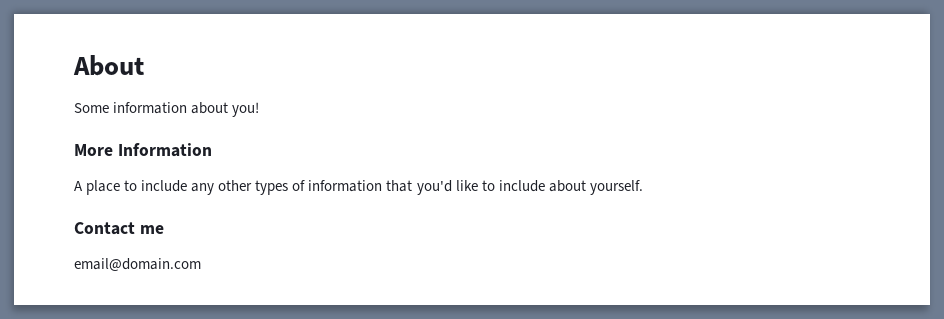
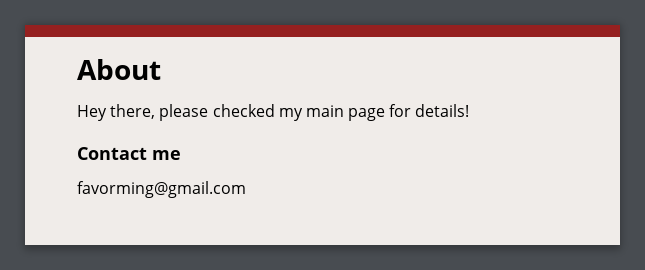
[74,102,260,117] [74,143,212,157] [74,180,643,195] Some information about you! // More Information // A place to include any other types of information that you'd like to include about yourself. -> [77,104,470,121] Hey there, please checked my main page for details!
[74,258,201,271] email@domain.com -> [77,181,246,198] favorming@gmail.com

